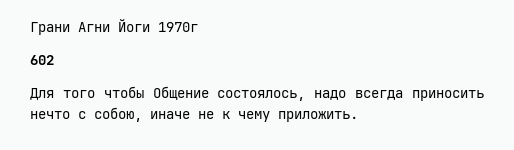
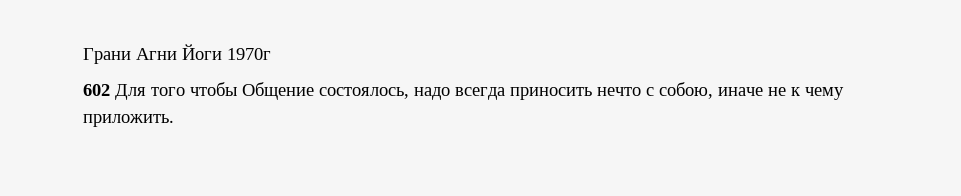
(54, 60) // -> (110, 90) none

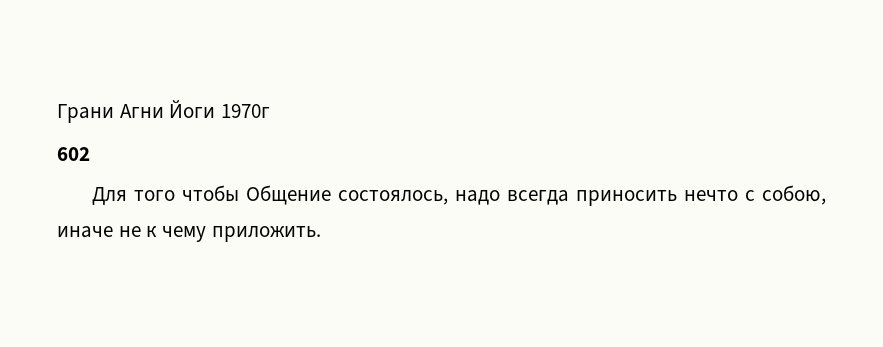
(110, 90) none -> (90, 154) //

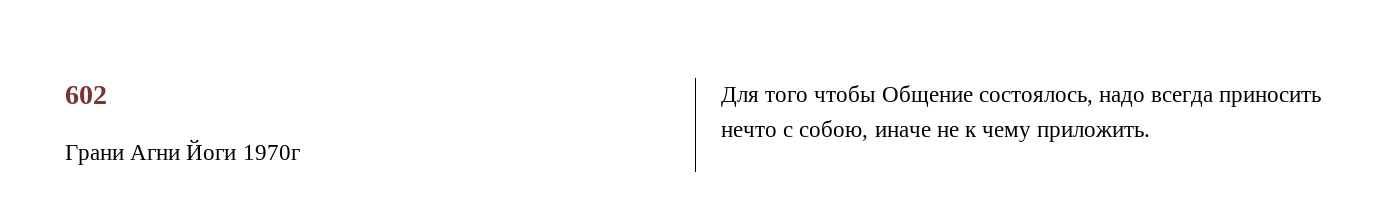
(57, 113) none -> [65,86,107,104] 602 //
[57,147,90,161] // 602 -> (300, 152) none

